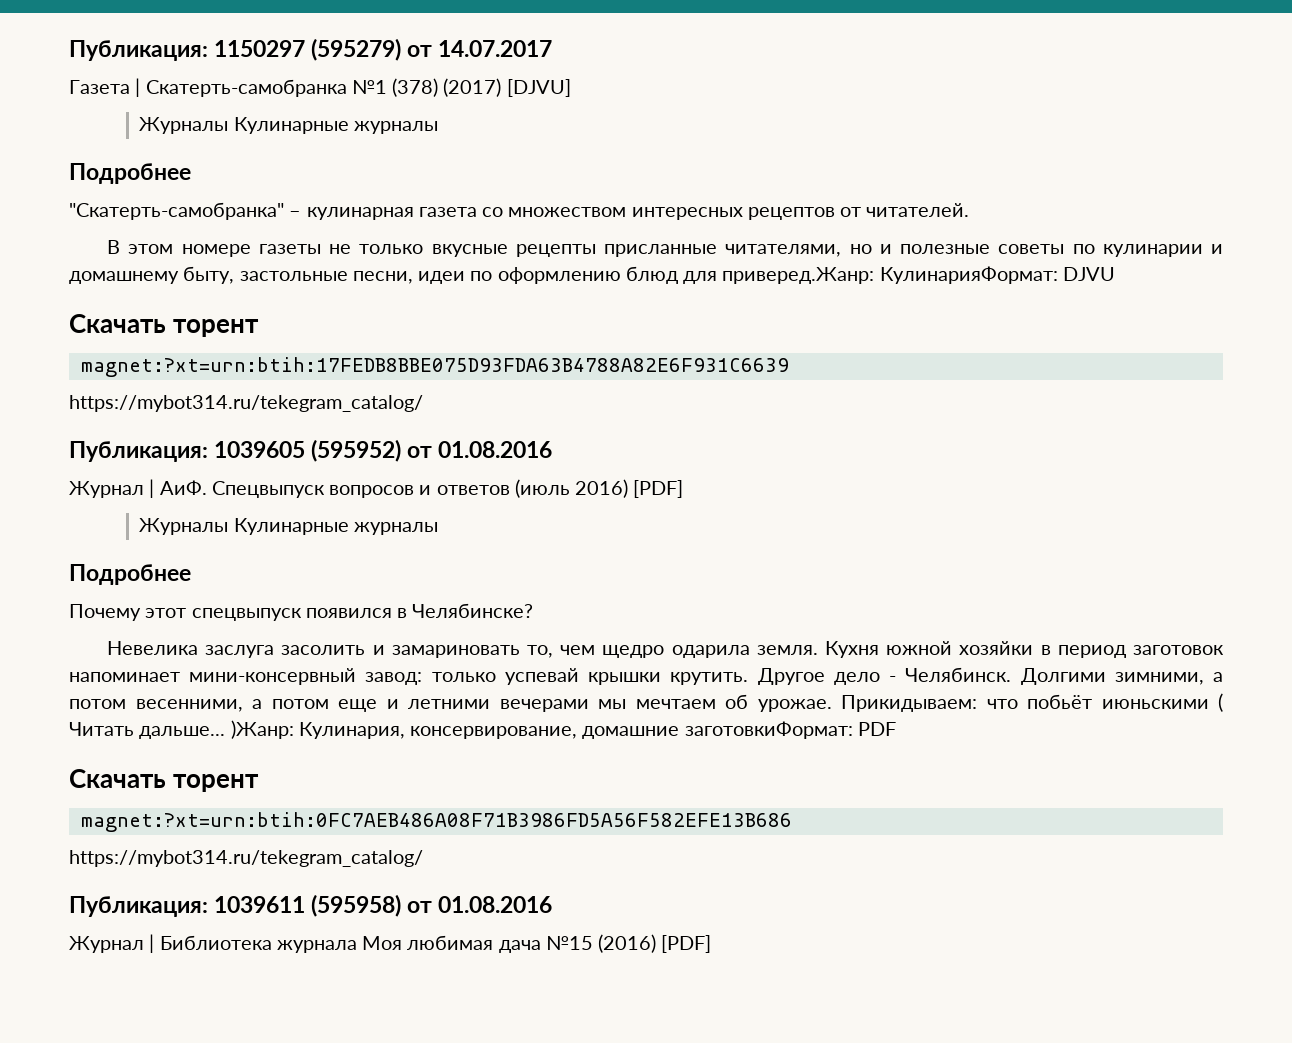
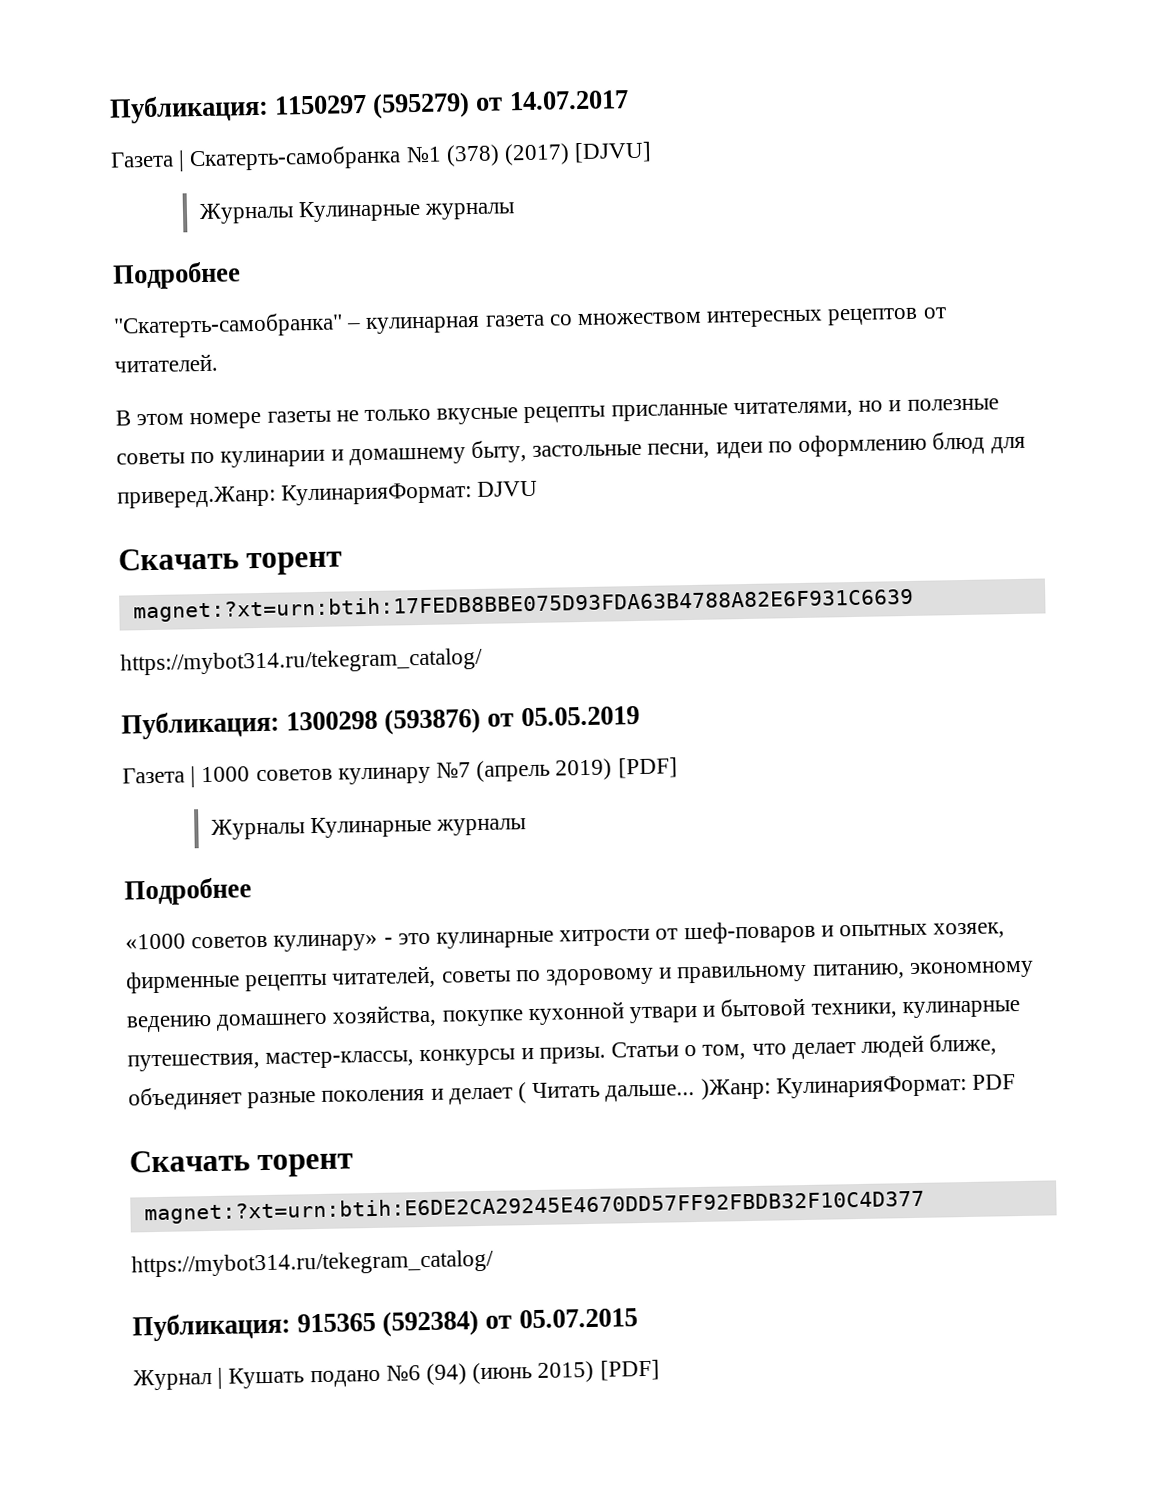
[214,439,553,462] [69,479,629,498] 1039605 (595952) от 01.08.2016 // Журнал | АиФ. Спецвыпуск вопросов и ответов (июль 2016) -> [286,705,640,735] [122,758,613,788] 1300298 (593876) от 05.05.2019 // Газета | 1000 советов кулинару №7 (апрель 2019)
[69,603,534,621] [107,641,1224,658] [69,667,1224,685] [69,693,1223,712] [69,720,853,739] Почему этот спецвыпуск появился в Челябинске? // Невелика заслуга засолить и замариновать то, чем щедро одарила земля. Кухня южной хозяйки в период заготовок напоминает мини-консервный завод: только успевай крышки крутить. Другое дело - Челябинск. Долгими зимними, а потом весенними, а потом еще и летними вечерами мы мечтаем об урожае. Прикидываем: что побьёт июньскими ( Читать дальше... )Жанр: Кулинария, консервирование, домашние заготовкиФормат: -> [125,920,1006,952] [126,960,1034,994] [126,997,1020,1033] [127,1033,998,1072] [128,1075,967,1111] «1000 советов кулинару» - это кулинарные хитрости от шеф-поваров и опытных хозяек, фирменные рецепты читателей, советы по здоровому и правильному питанию, экономному ведению домашнего хозяйства, покупке кухонной утвари и бытовой техники, кулинарные путешествия, мастер-классы, конкурсы и призы. Статьи о том, что делает людей ближе, объединяет разные поколения и делает ( Читать дальше... )Жанр: КулинарияФормат:
[80,812,792,832] [69,850,423,867] [69,894,553,917] [69,934,657,953] magnet:?xt=urn:btih:0FC7AEB486A08F71B3986FD5A56F582EFE13B686 // https://mybot314.ru/tekegram_catalog/ // Публикация: 1039611 (595958) от 01.08.2016 // Журнал | Библиотека журнала Моя любимая дача №15 (2016) -> [143,1189,925,1225] [131,1249,494,1278] [132,1308,638,1342] [133,1360,595,1391] magnet:?xt=urn:btih:E6DE2CA29245E4670DD57FF92FBDB32F10C4D377 // https://mybot314.ru/tekegram_catalog/ // Публикация: 915365 (592384) от 05.07.2015 // Журнал | Кушать подано №6 (94) (июнь 2015)

